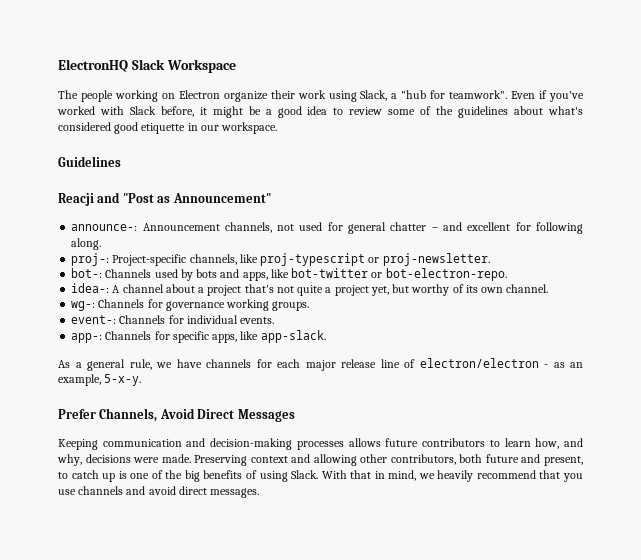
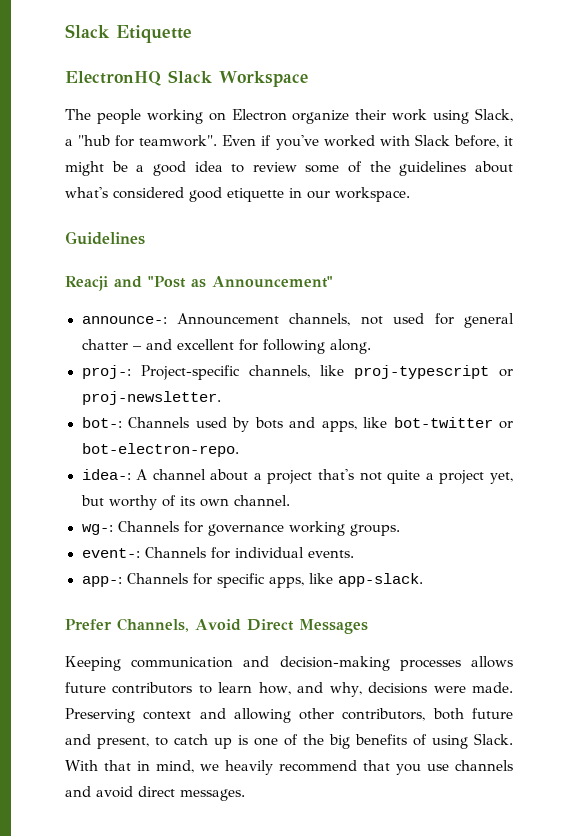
(58, 65) none -> [65,24,192,43] Slack Etiquette //
[58,358,583,371] [58,374,142,386] // As a general rule, we have channels for each major release line of electron/electron - as an example, 5-x-y. -> (423, 580) none

